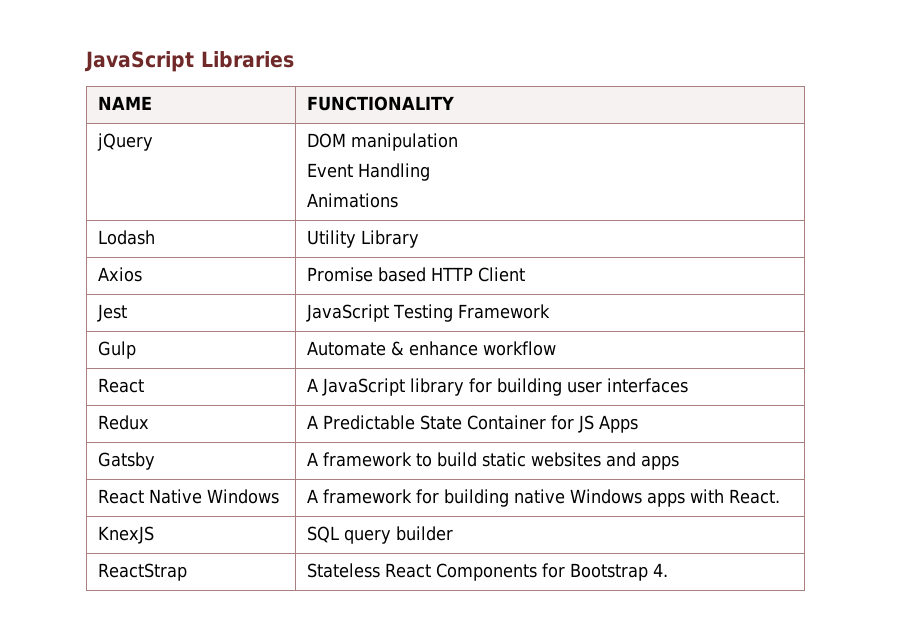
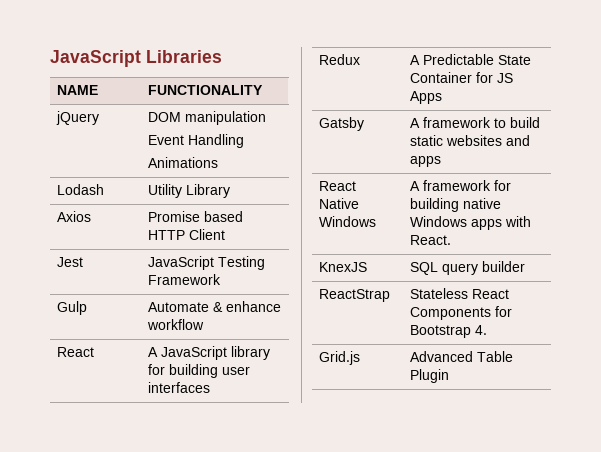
(669, 570) none -> [318,351,360,365] [409,351,513,362] [409,369,449,383] // Grid.js | Advanced Table Plugin

